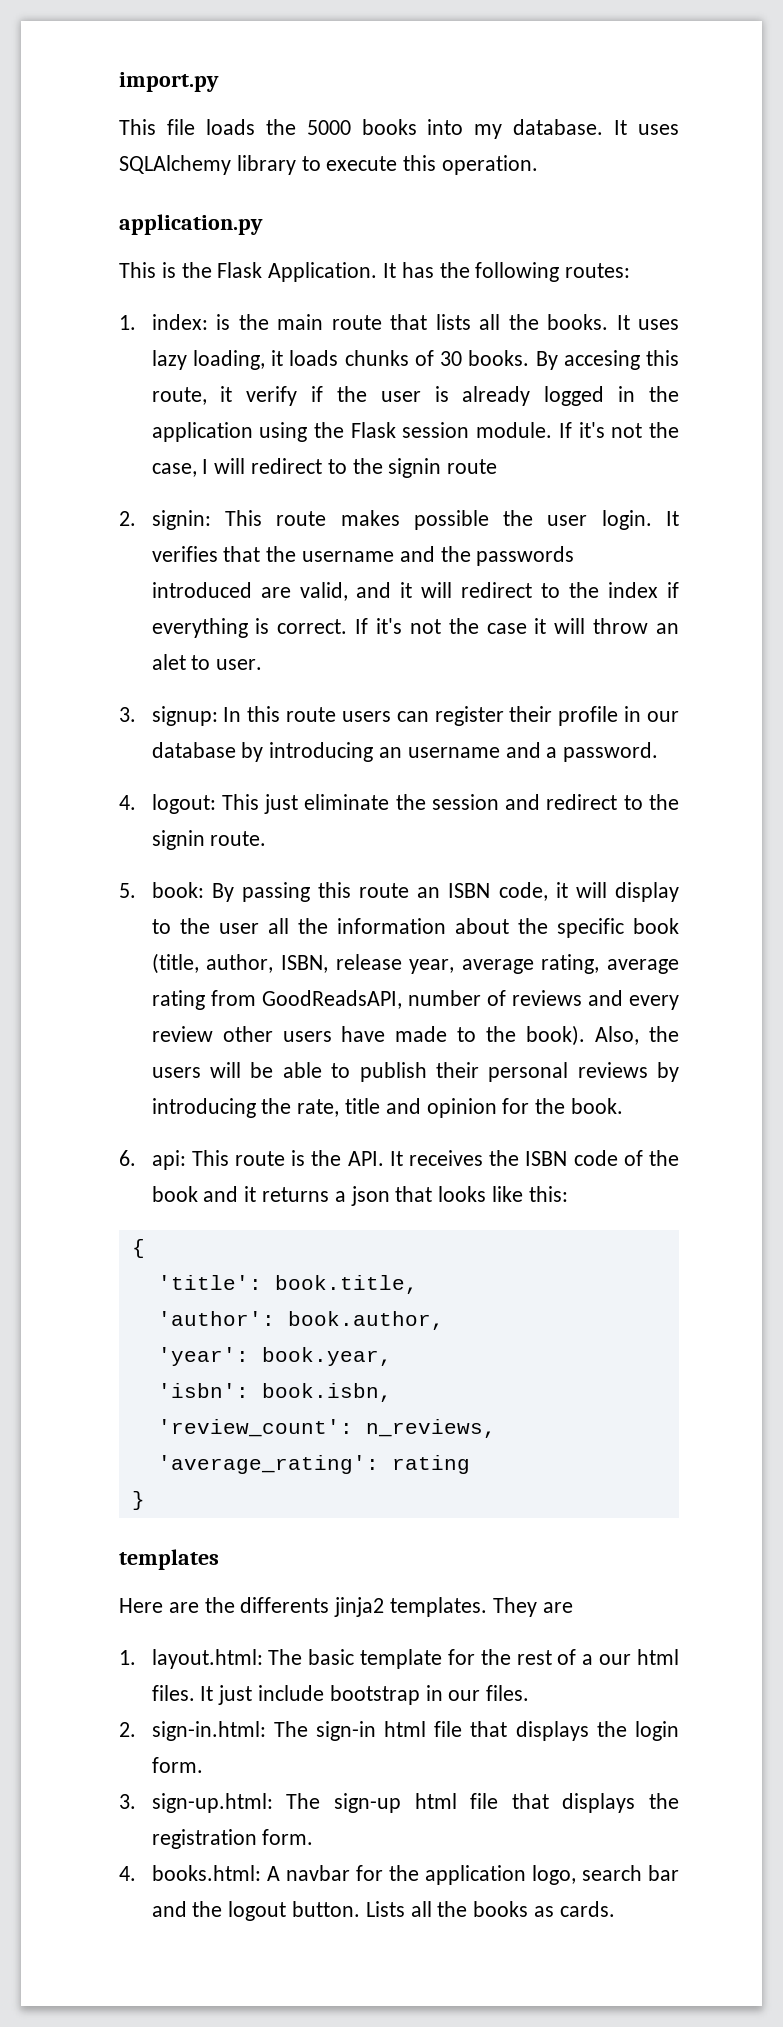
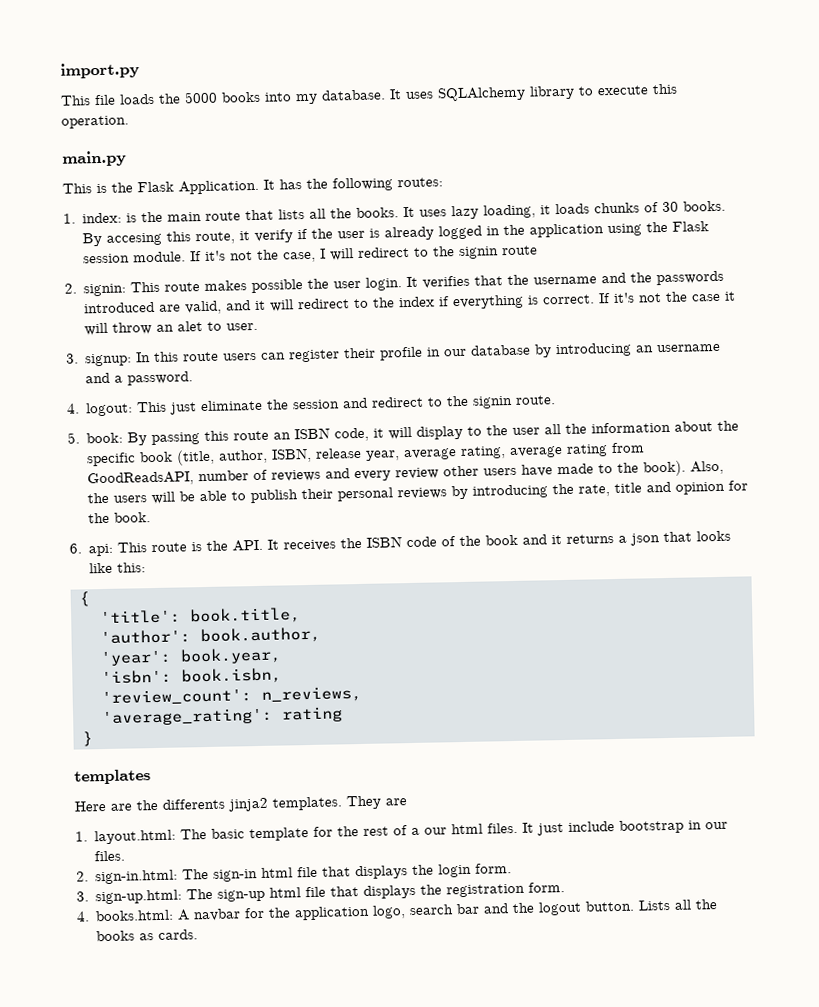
[119,214,263,235] application.py -> [62,150,127,167] main.py

